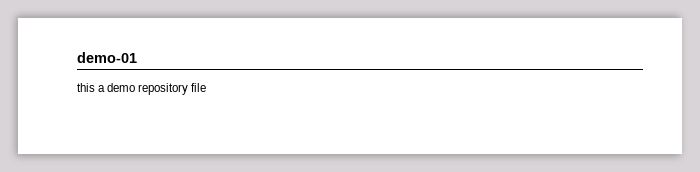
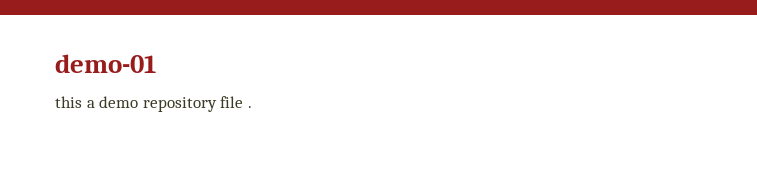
(207, 87) none -> [247,106,252,108] .

